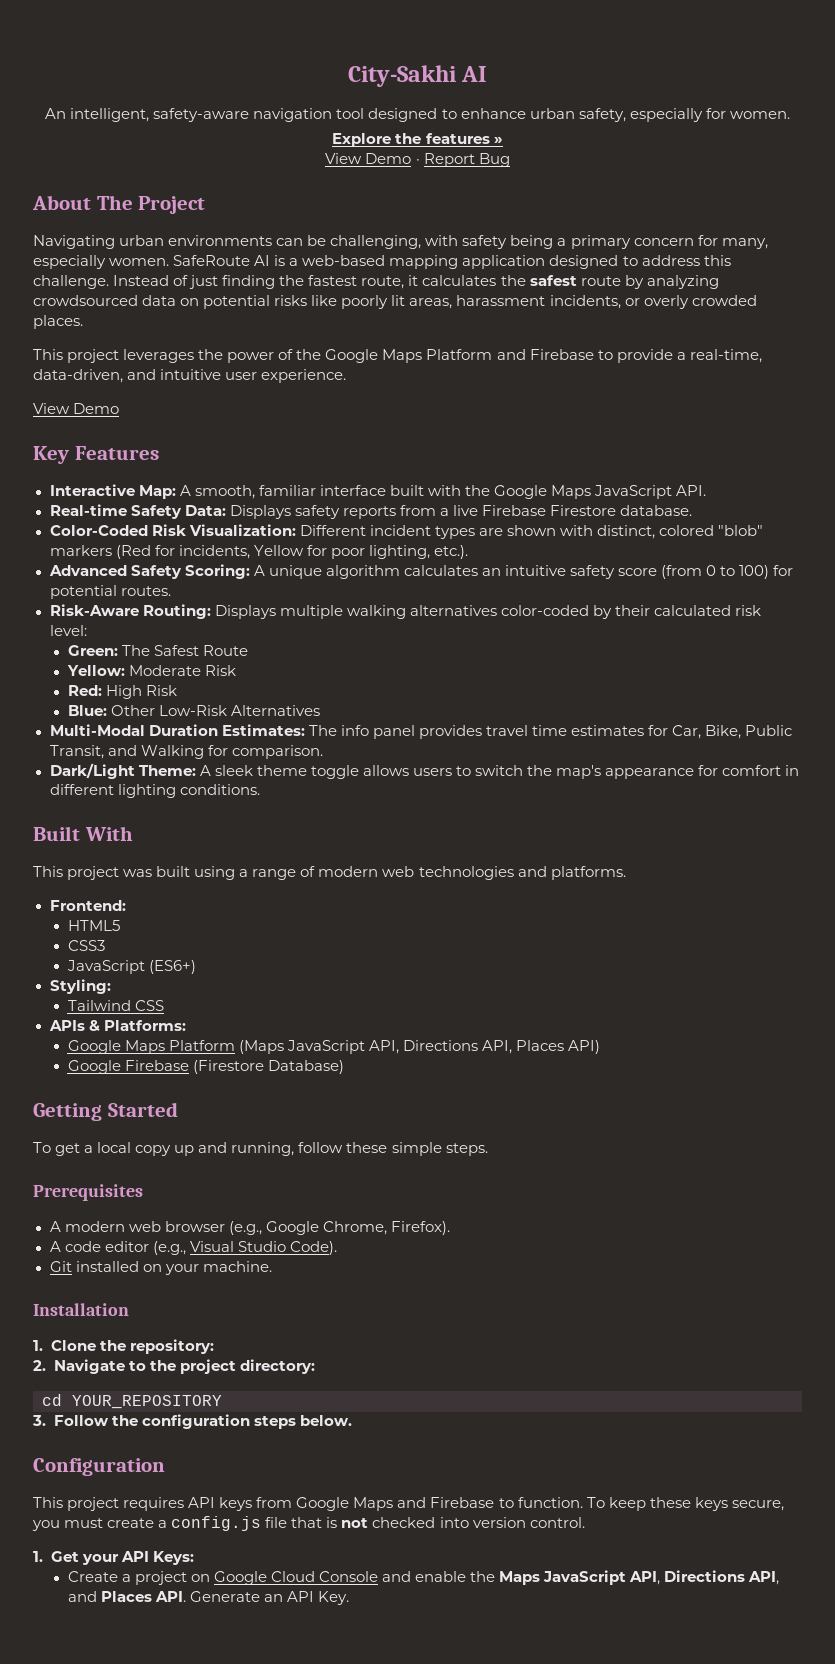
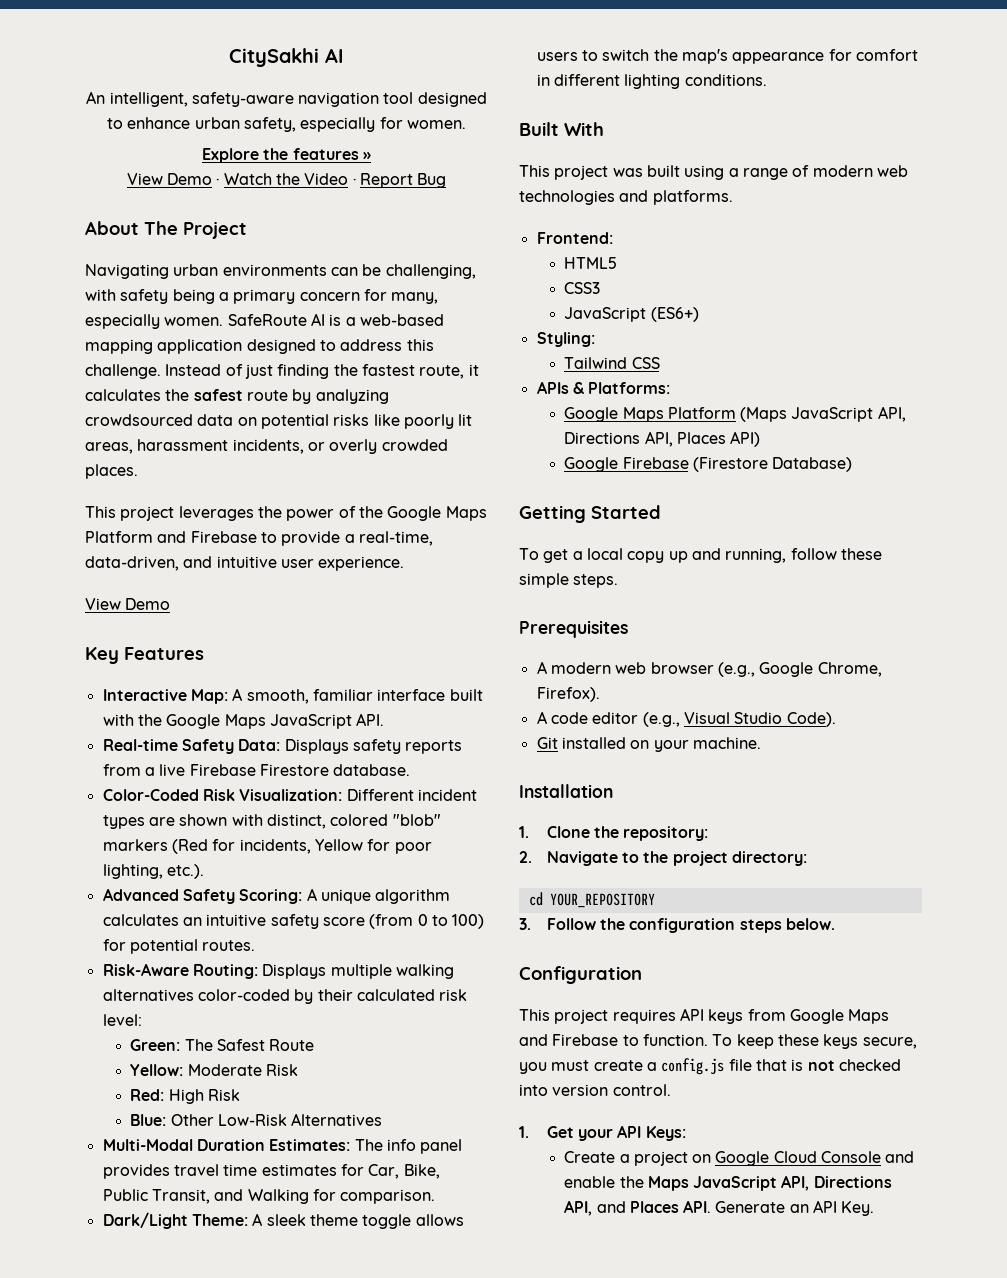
[347,65,457,87] City-Sakhi -> [229,48,319,67] CitySakhi
(420, 161) none -> [223,173,356,185] Watch the Video ·

